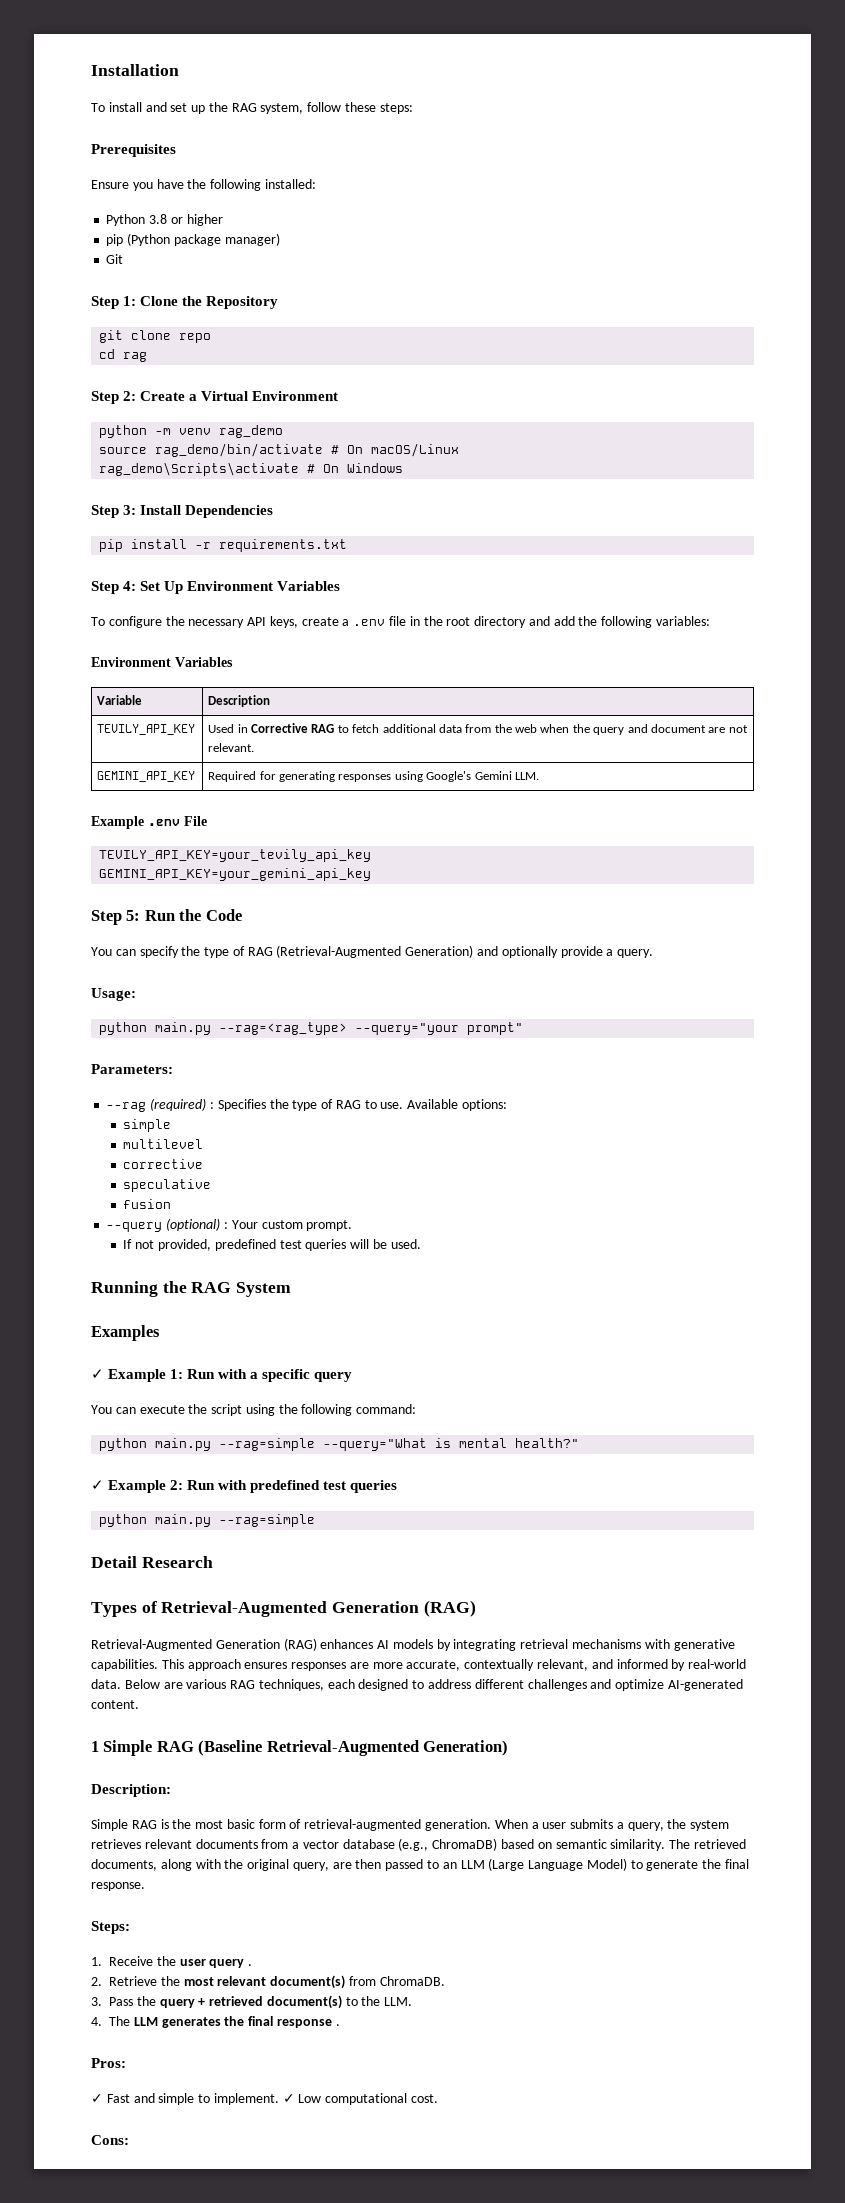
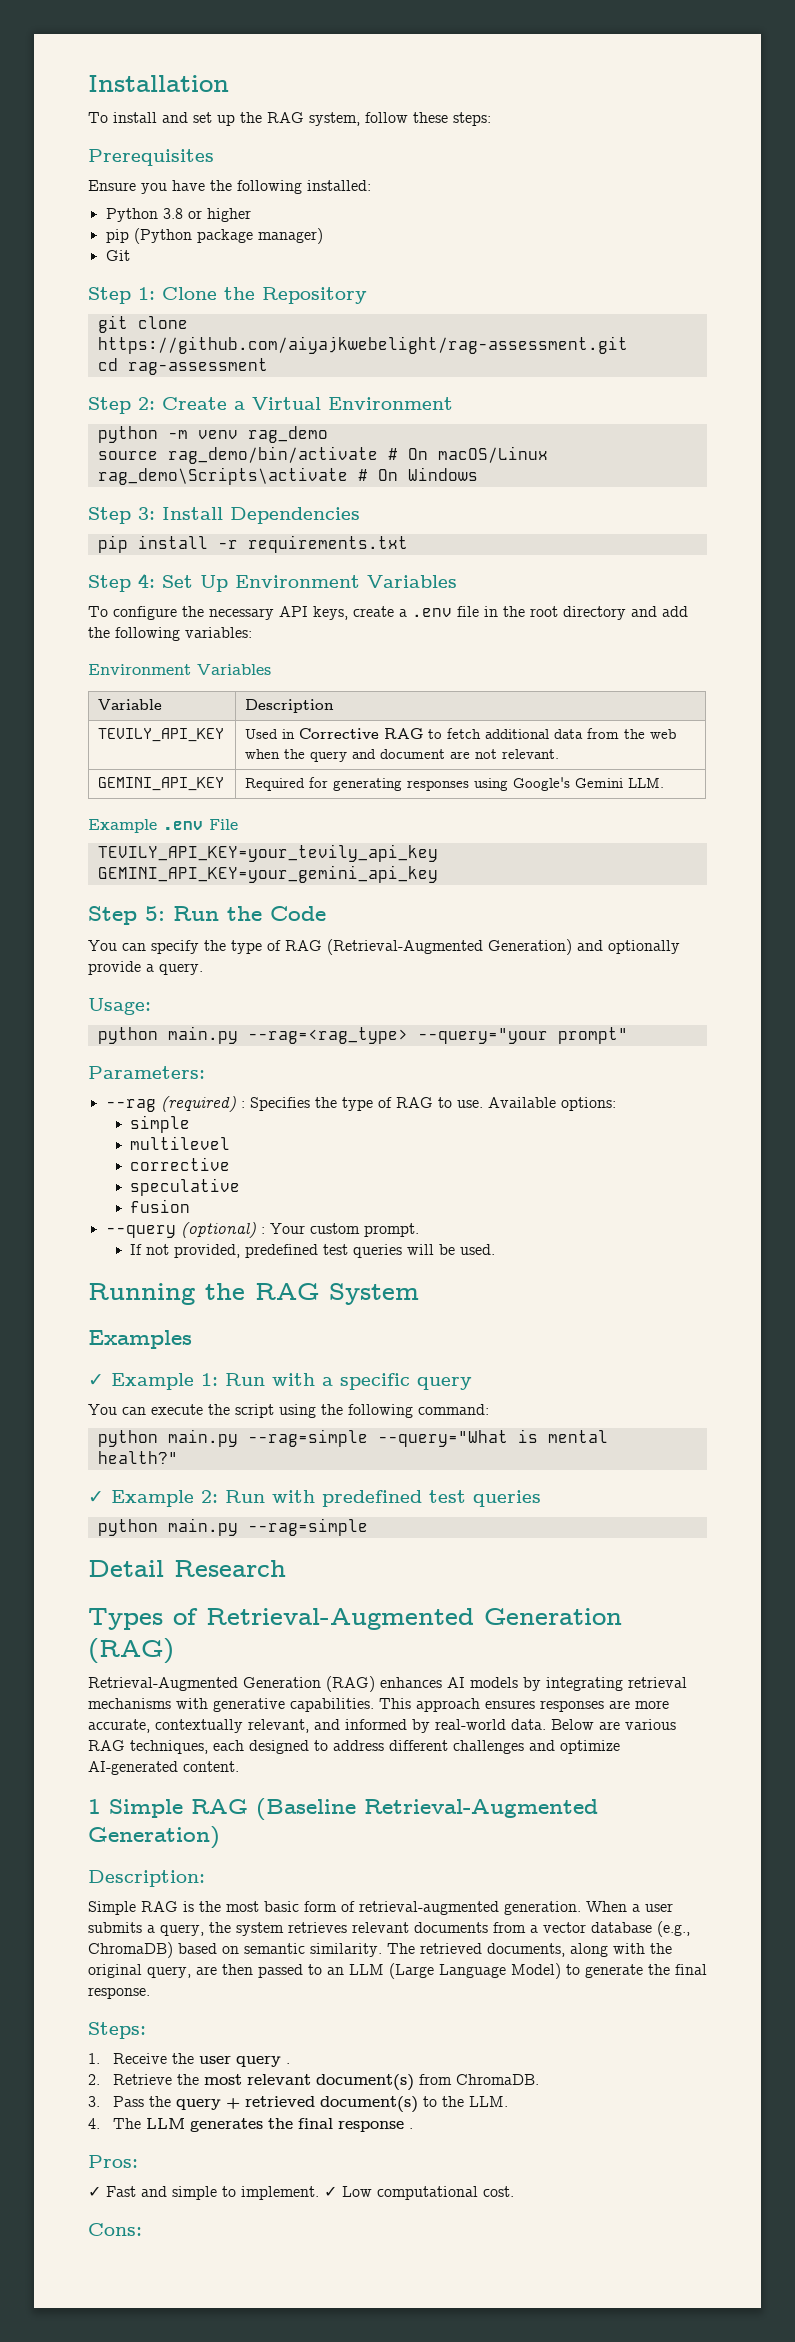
[179,333,212,343] repo -> [97,336,628,354] https://github.com/aiyajkwebelight/rag-assessment.git
[123,352,148,362] rag -> [127,358,268,375] rag-assessment

